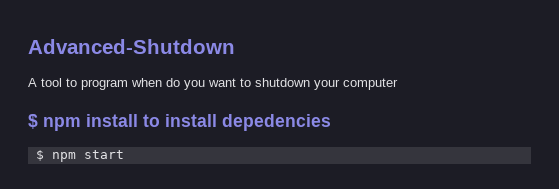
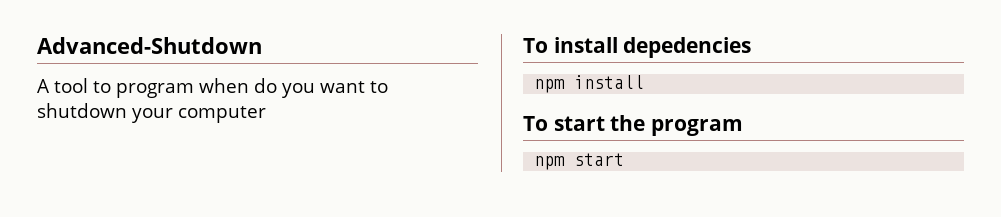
[28,114,331,131] [35,150,44,161] $ npm install to install depedencies // $ -> [523,37,752,58] [534,75,645,93] [523,115,743,136] To install depedencies // npm install // To start the program //

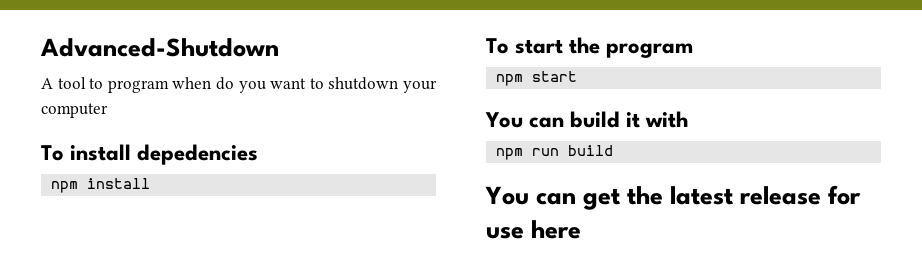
(625, 159) none -> [485,111,689,128] [496,145,614,160] [485,185,862,210] [486,220,582,239] // You can build it with // npm run build // You can get the latest release for use here

